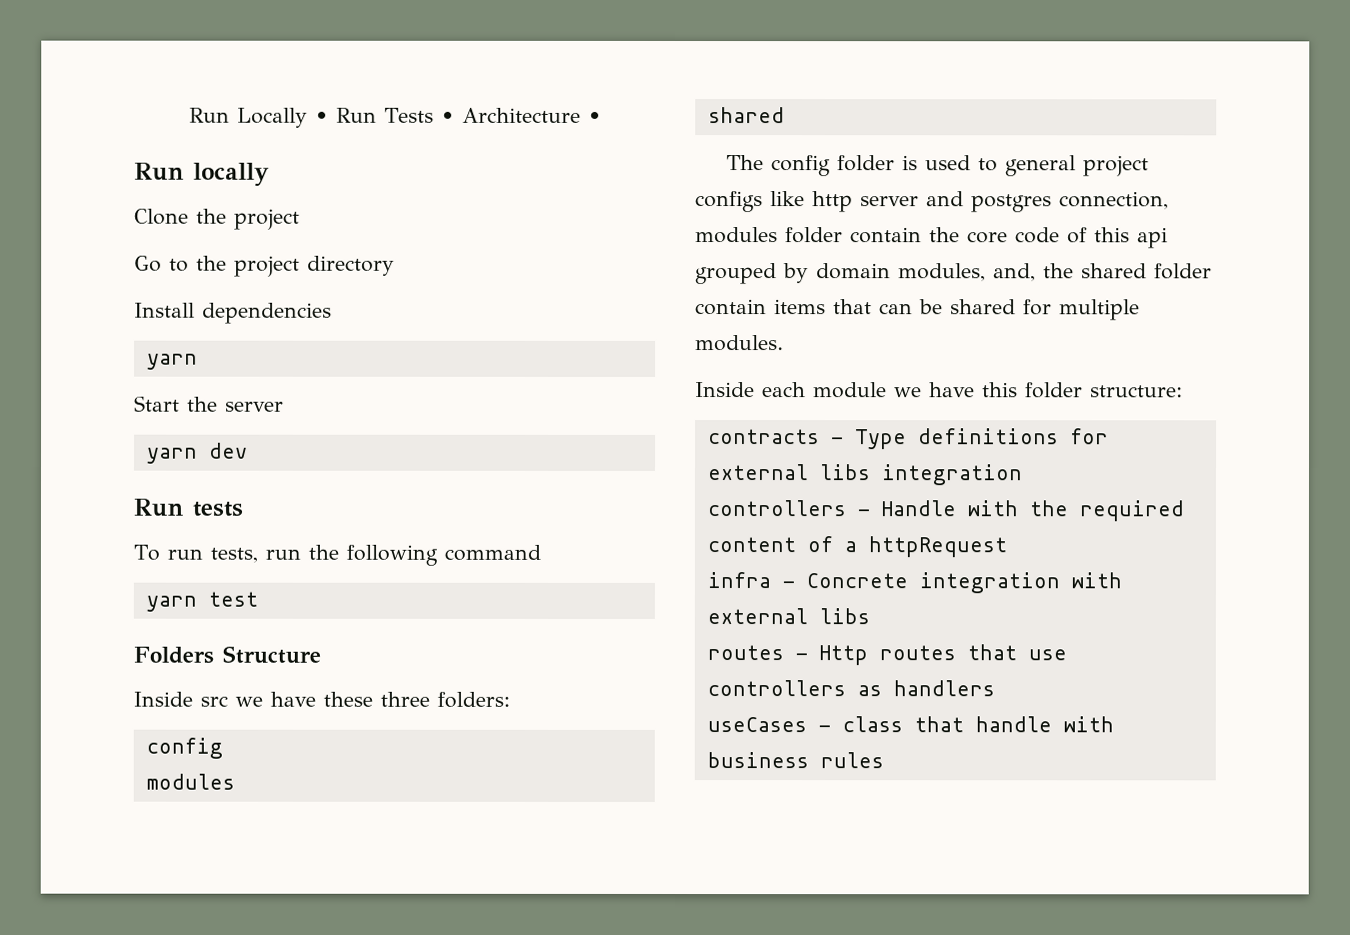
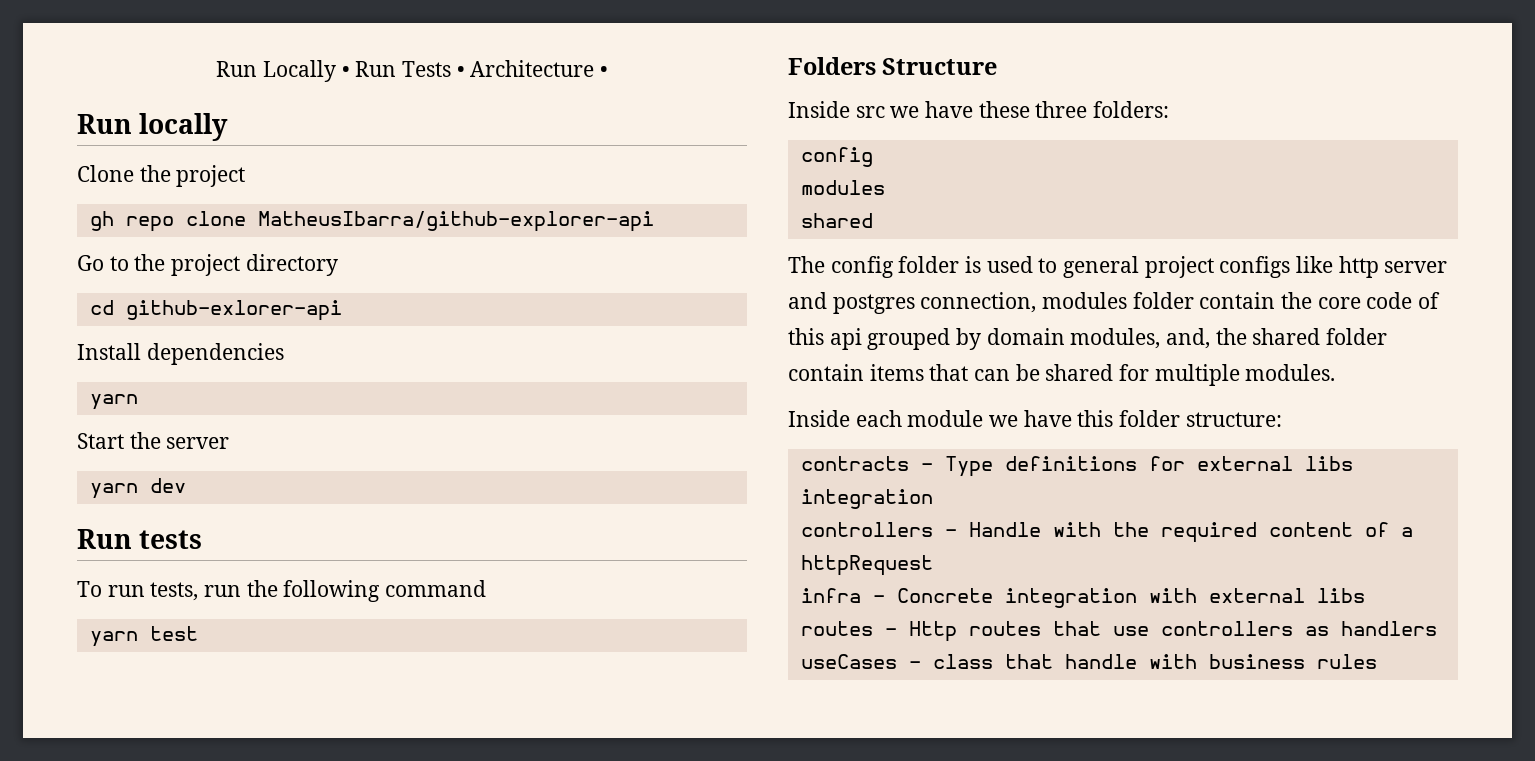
(300, 219) none -> [89,211,654,232] // gh repo clone MatheusIbarra/github-explorer-api
(395, 265) none -> [89,300,342,321] // cd github-exlorer-api

